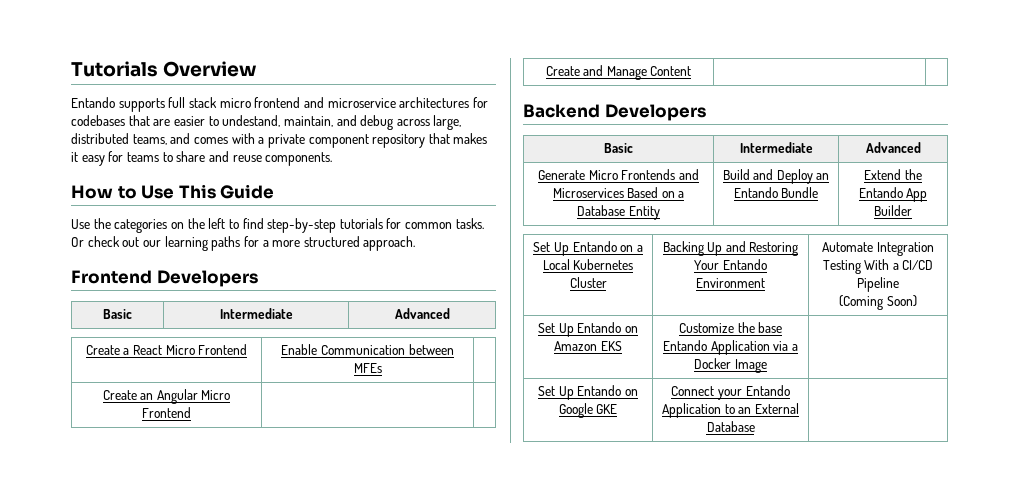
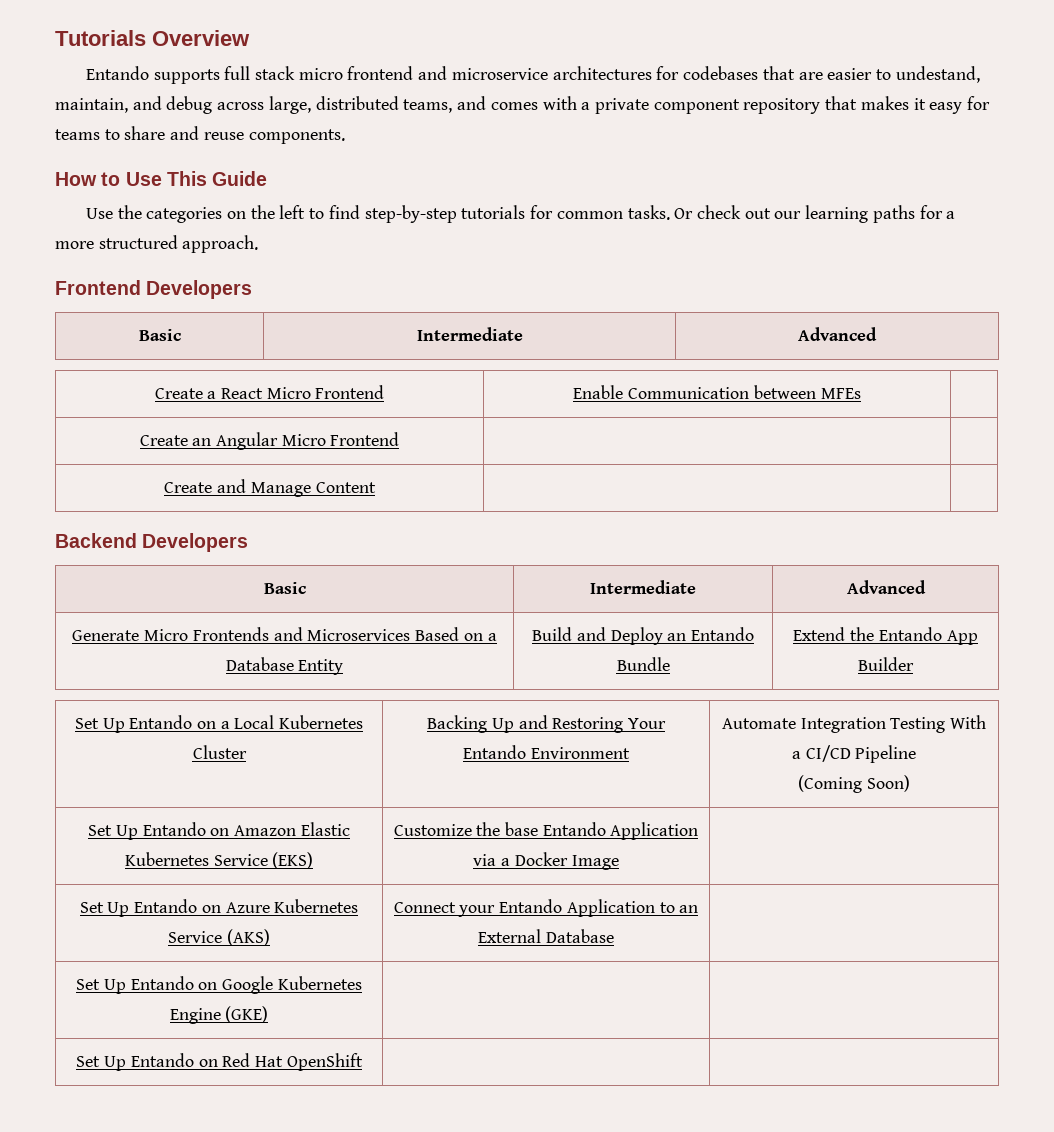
[600,341,622,351] EKS -> [300,822,350,836] [124,852,314,869] Elastic Kubernetes Service (EKS)
[558,403,618,418] Google GKE -> [225,899,359,913] [168,929,270,946] Azure Kubernetes Service (AKS)
(755, 426) none -> [76,976,362,994] [169,1006,269,1024] [76,1053,363,1071] // Set Up Entando on Google Kubernetes Engine (GKE) | | // Set Up Entando on Red Hat OpenShift | |

